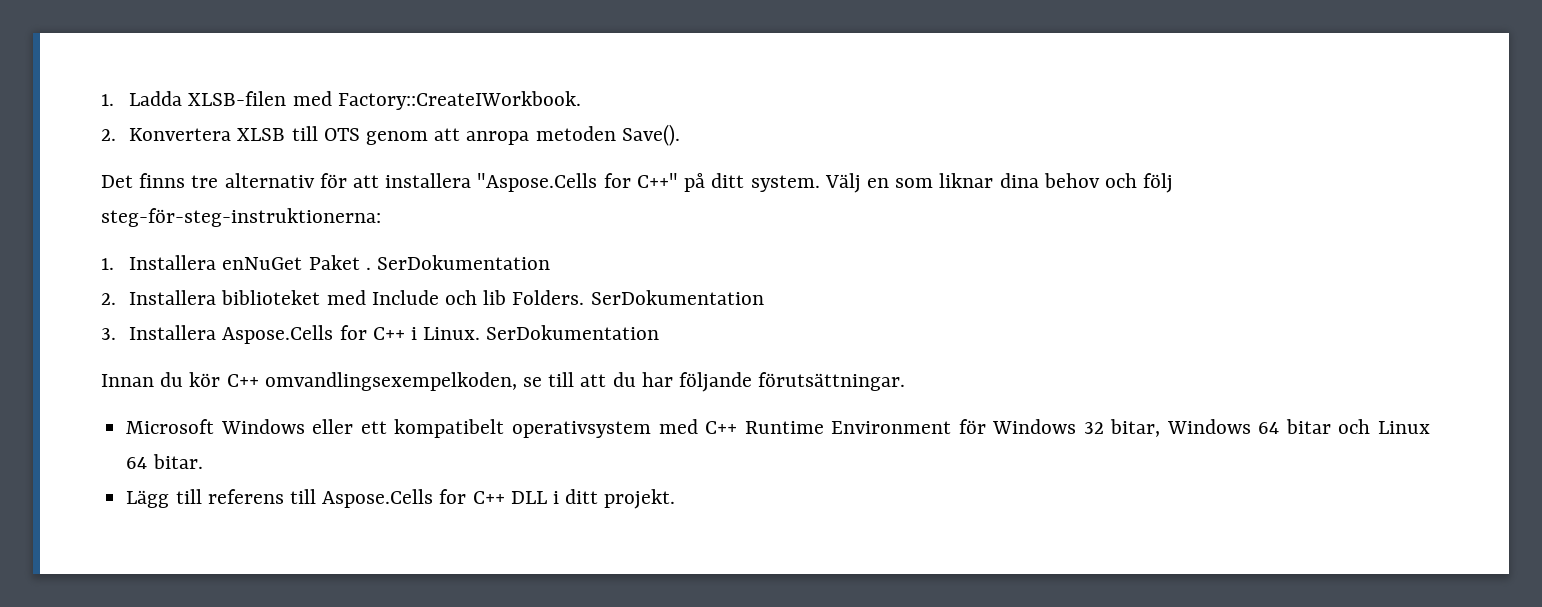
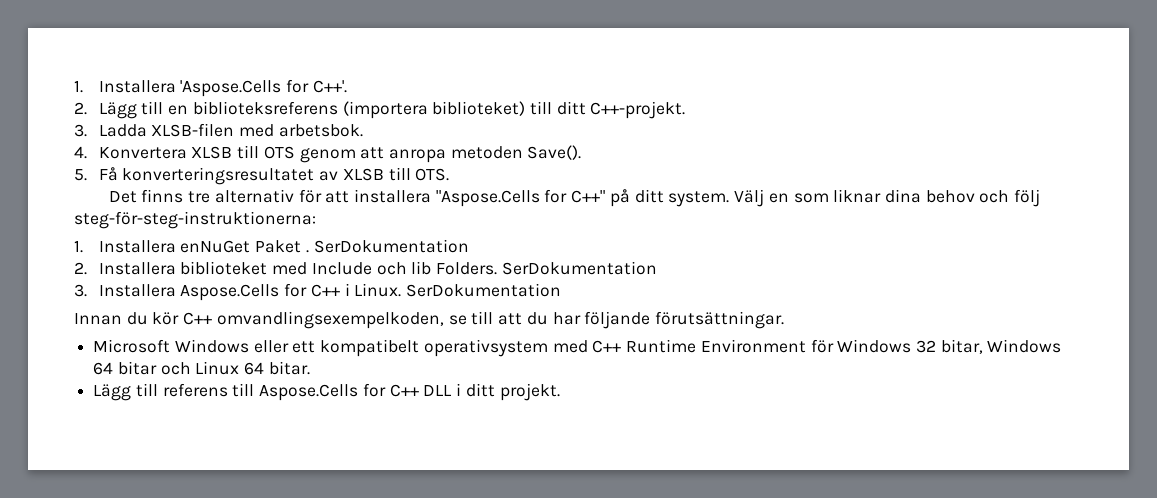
[101,94,114,106] 1. -> [74,79,347,97] [74,101,686,119] [74,124,87,137] 1. Installera 'Aspose.Cells for C++'. // 2. Lägg till en biblioteksreferens (importera biblioteket) till ditt C++-projekt. // 3.
[337,91,581,110] [101,129,116,141] Factory::CreateIWorkbook. // 2. -> [278,124,363,137] [74,146,87,159] arbetsbok. // 4.
(680, 135) none -> [74,167,450,185] // 5. Få konverteringsresultatet av XLSB till OTS.

